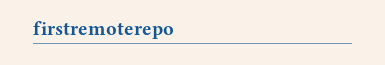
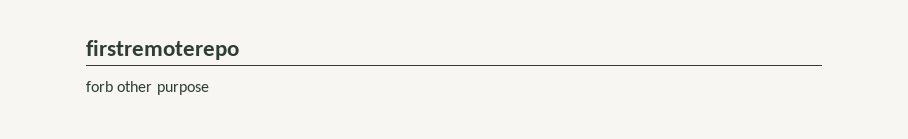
(174, 30) none -> [86,81,209,95] // forb other purpose

